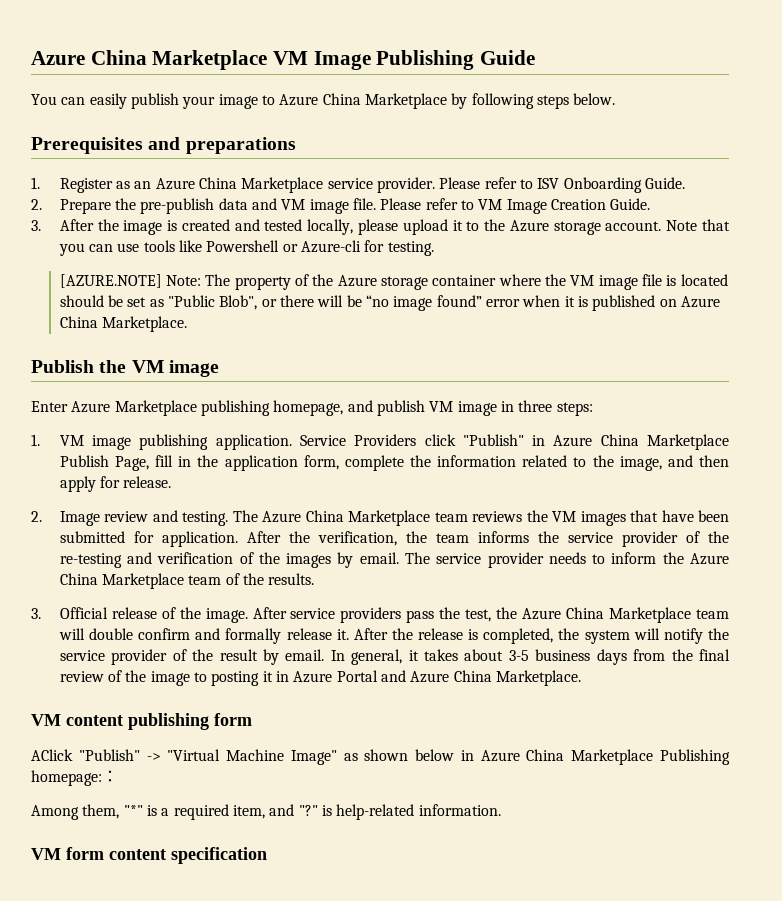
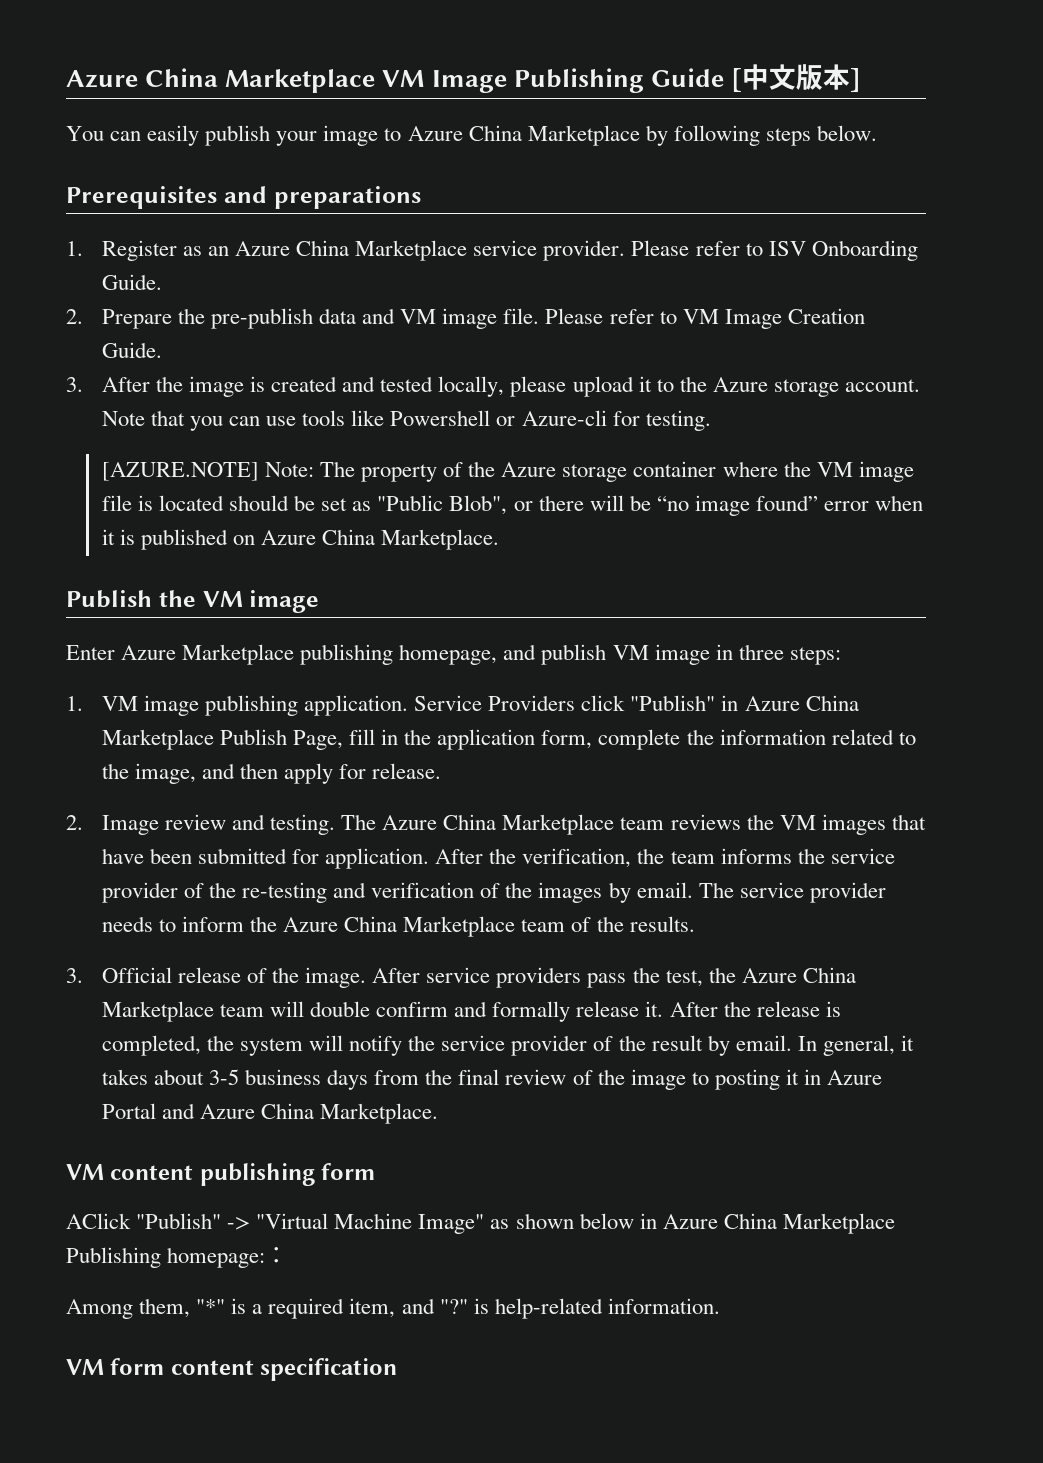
(536, 57) none -> [731,64,862,93] [中文版本]

